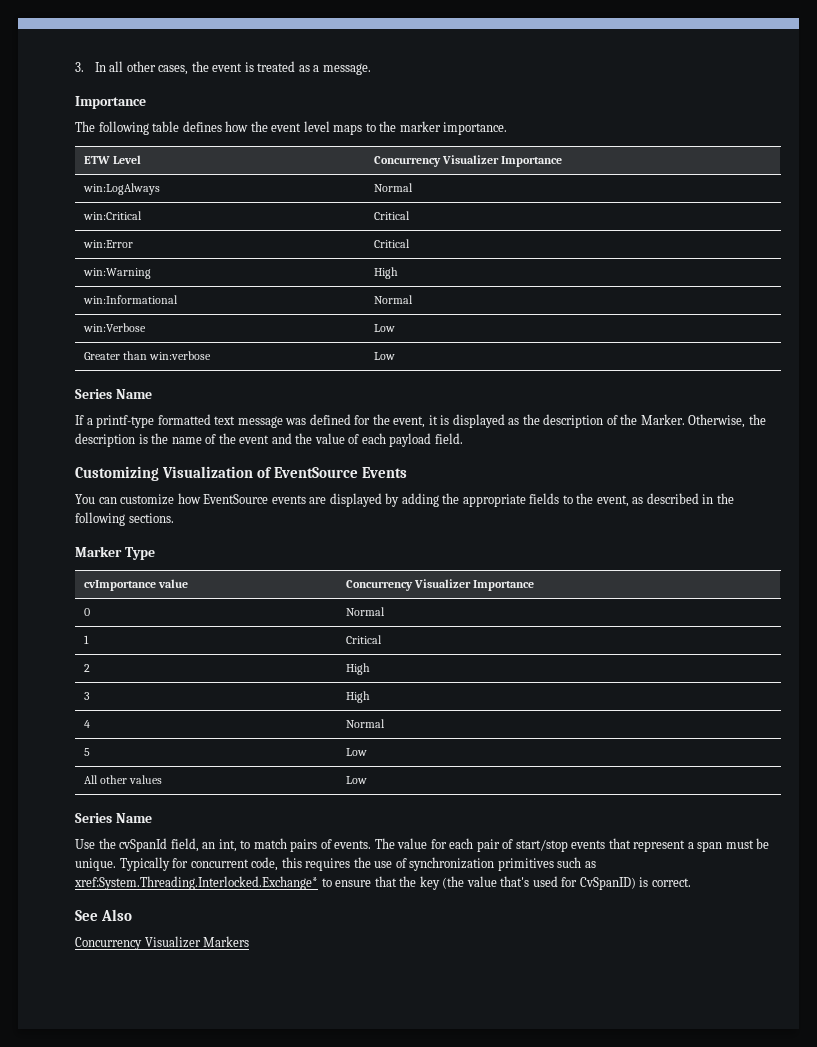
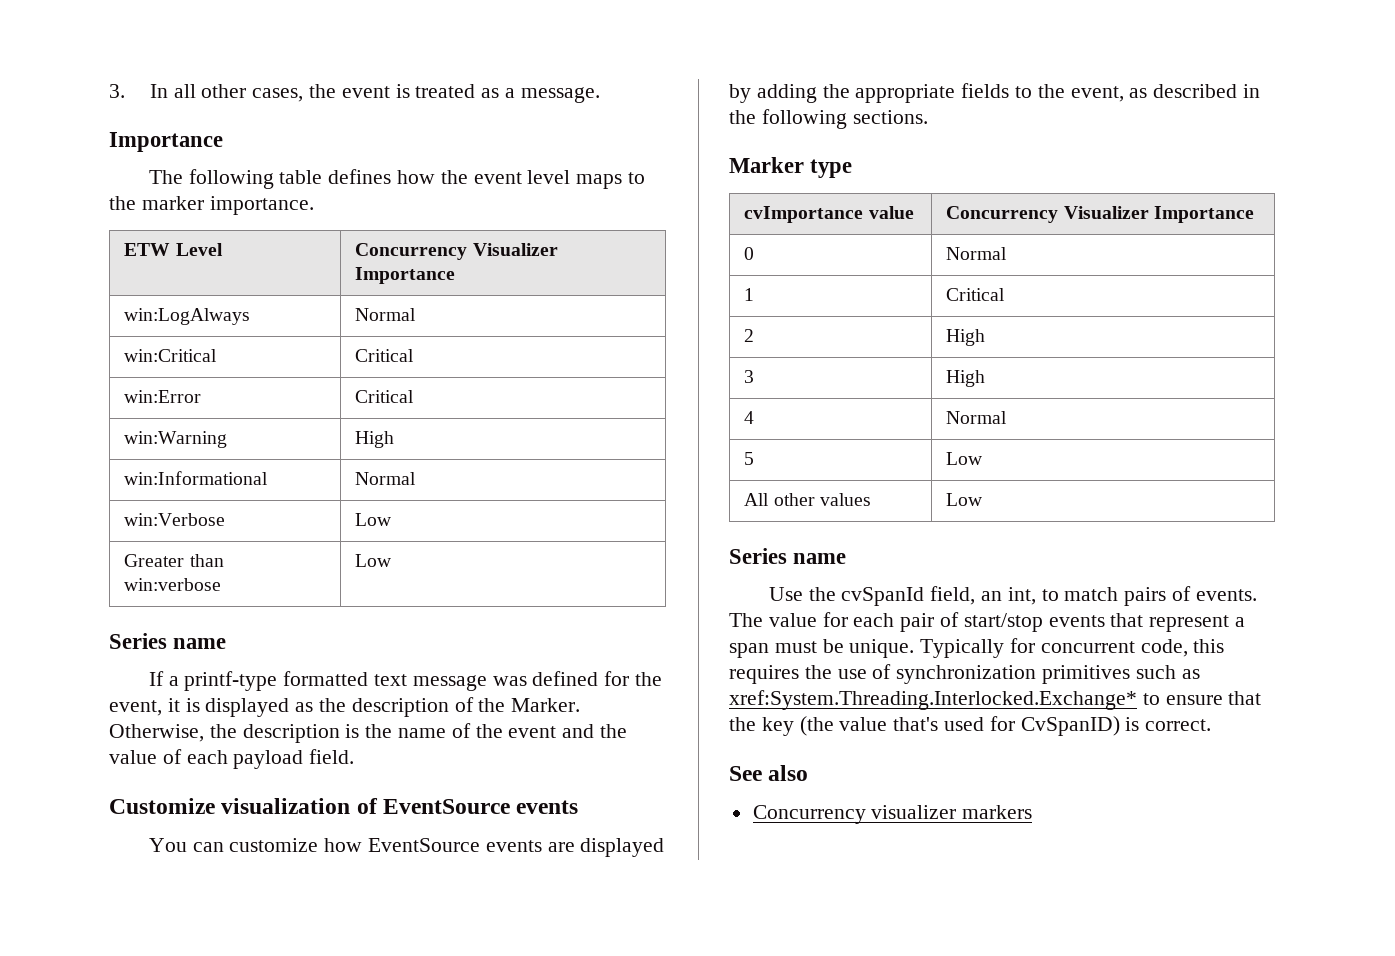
[115,389,152,399] Name -> [173,638,227,649] name
[75,466,253,481] Customizing Visualization -> [109,798,351,814] Customize visualization
[361,467,407,478] Events -> [516,800,579,814] events
[124,547,155,560] Type -> [810,159,853,178] type
[115,813,152,823] Name -> [793,553,847,564] name
[100,909,132,921] [75,936,250,950] Also // Concurrency Visualizer Markers -> [768,765,809,781] [752,805,1033,824] also // Concurrency visualizer markers

